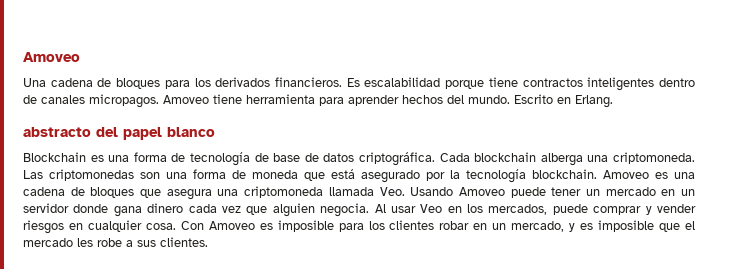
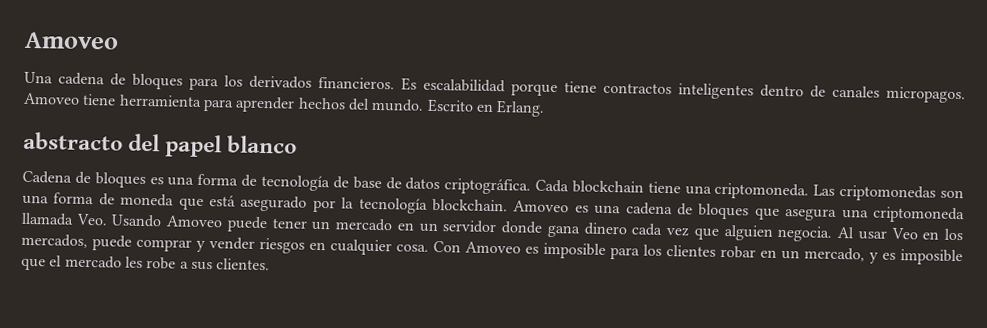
[23,152,86,162] Blockchain -> [22,170,146,188] Cadena de bloques
[540,153,583,166] alberga -> [647,181,681,194] tiene

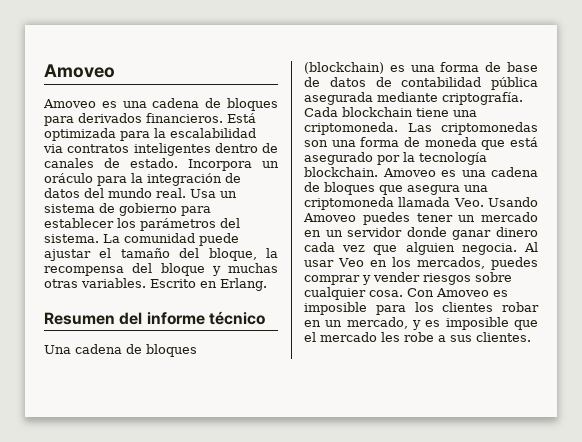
[24,71,966,104] [23,92,546,117] [23,131,298,158] [22,170,146,188] Una cadena de bloques para los derivados financieros. Es escalabilidad porque tiene contractos inteligentes dentro de canales micropagos. Amoveo tiene herramienta para aprender hechos del mundo. Escrito en Erlang. // abstracto del papel blanco // Cadena de bloques -> [43,98,278,111] [44,113,256,126] [44,128,256,141] [43,143,278,156] [44,158,279,171] [44,173,241,186] [44,188,237,198] [44,203,211,216] [44,218,240,231] [44,233,239,246] [44,248,278,261] [44,263,278,276] [44,278,267,291] [44,311,265,325] [44,344,197,357] [304,62,384,74] Amoveo es una cadena de bloques para derivados financieros. Está optimizada para la escalabilidad via contratos inteligentes dentro de canales de estado. Incorpora un oráculo para la integración de datos del mundo real. Usa un sistema de gobierno para establecer los parámetros del sistema. La comunidad puede ajustar el tamaño del bloque, la recompensa del bloque y muchas otras variables. Escrito en Erlang. // Resumen del informe técnico // Una cadena de bloques (blockchain)
[260,174,349,192] tecnología de -> (502, 67) none
[444,178,532,195] criptográfica. -> [375,77,538,90] [304,92,523,105] de contabilidad pública asegurada mediante criptografía.
[226,216,268,233] puede -> [362,212,410,225] puedes
[546,224,580,238] gana -> [452,230,492,240] ganar
[92,235,132,251] puede -> [491,257,538,270] puedes
[309,241,326,251] en -> [475,272,512,282] sobre

